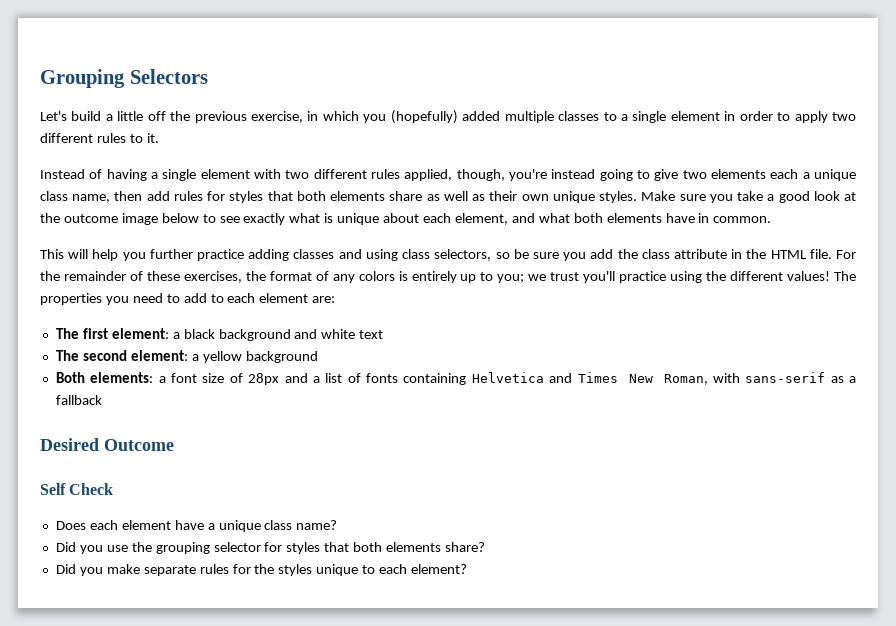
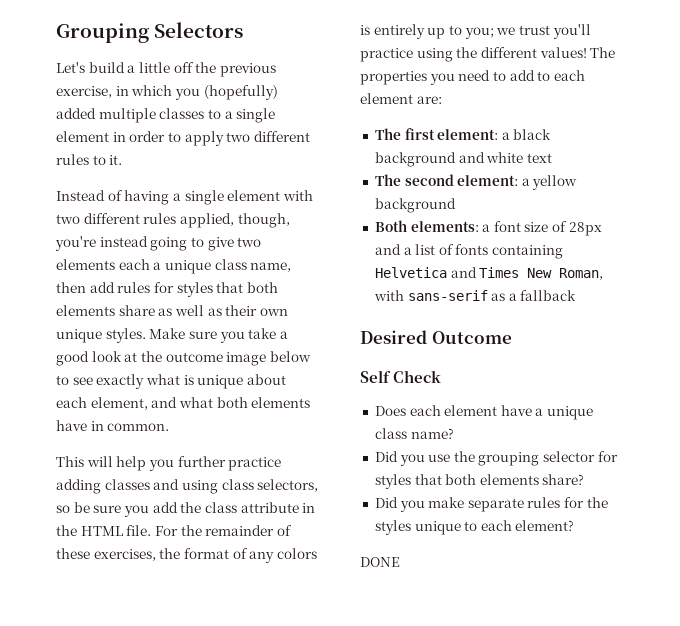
(468, 569) none -> [360,557,400,567] // DONE

